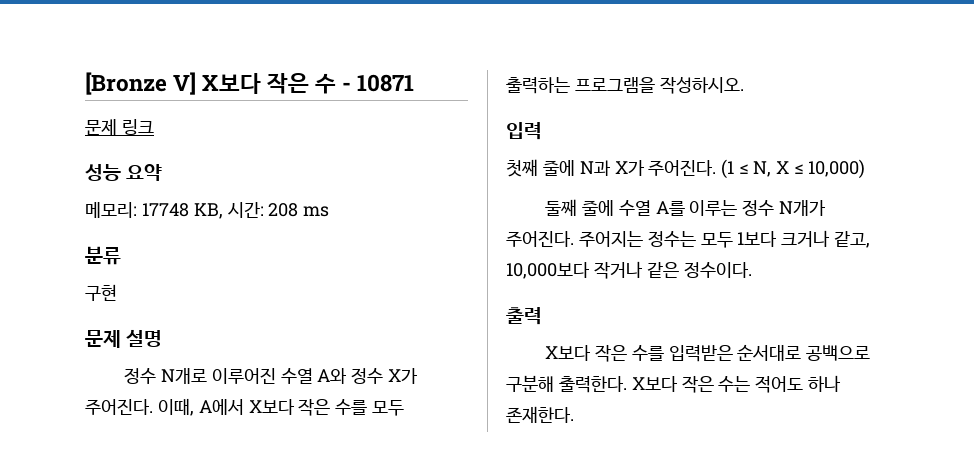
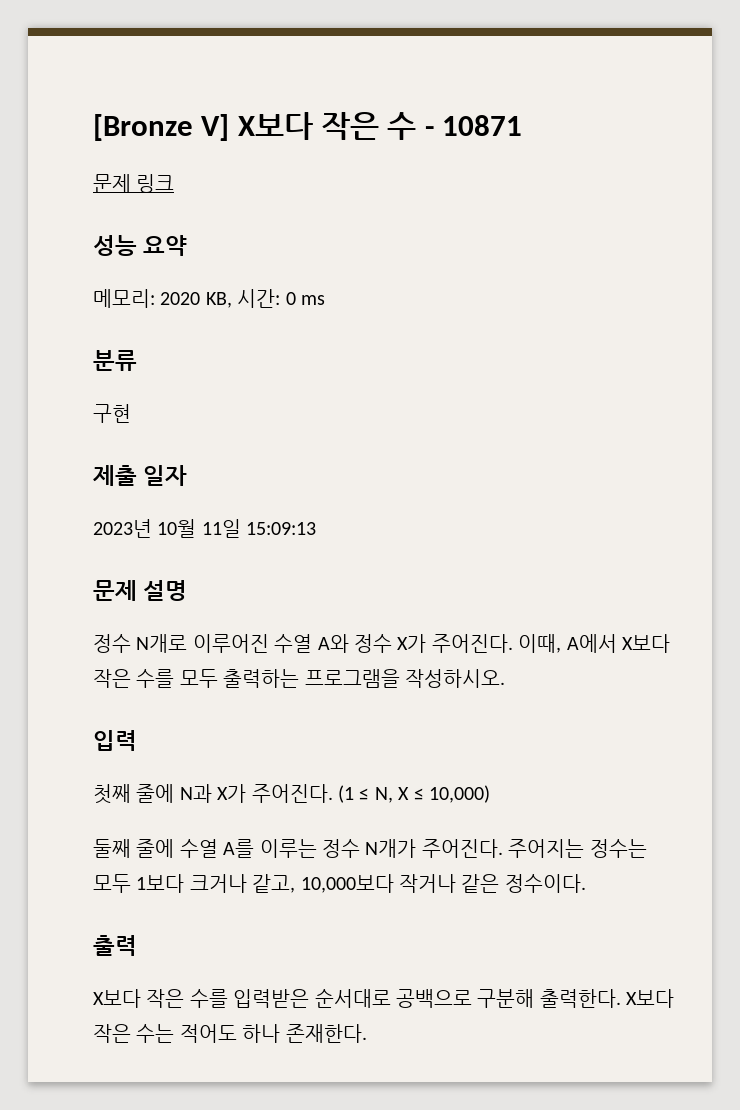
[141,203,189,217] 17748 -> [160,292,201,305] 2020
[268,203,299,217] 208 -> [285,292,296,305] 0
(117, 292) none -> [93,465,188,486] [93,519,317,538] // 제출 일자 // 2023년 10월 11일 15:09:13

